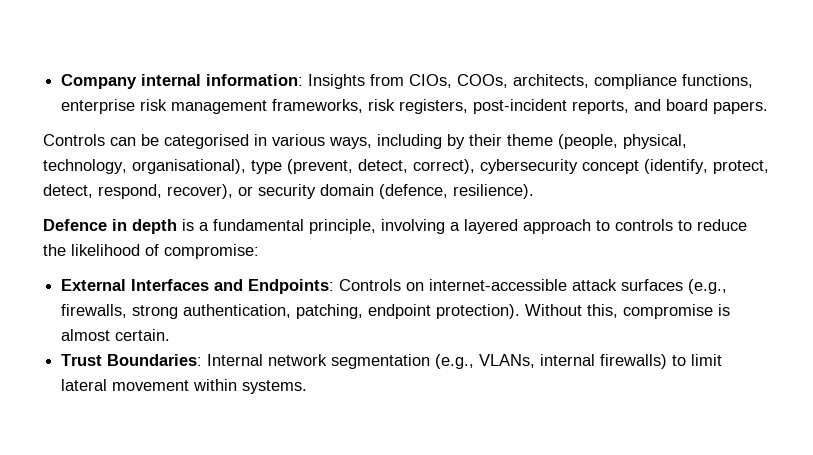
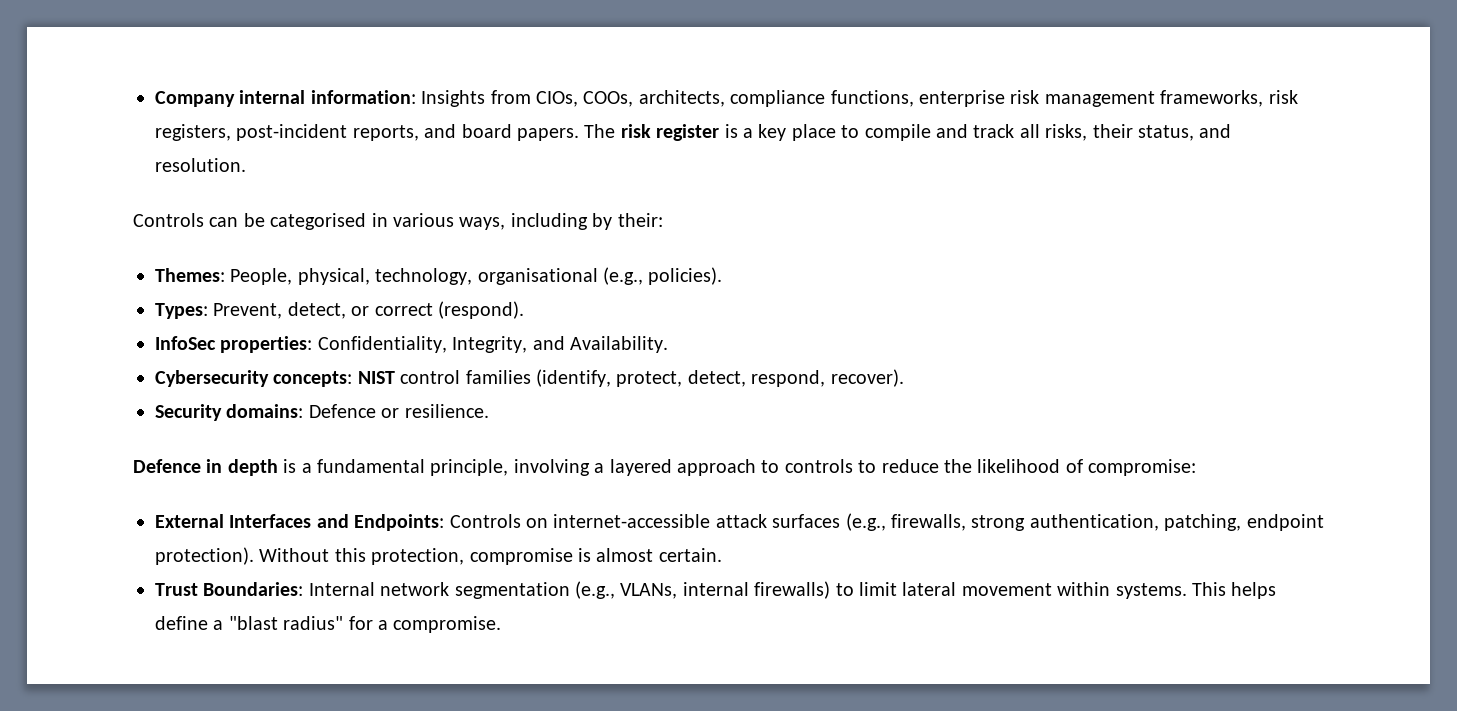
(769, 107) none -> [584,124,1232,141] [155,158,246,172] The risk register is a key place to compile and track all risks, their status, and resolution.
[469,134,687,149] [43,159,769,174] [43,184,534,199] their theme (people, physical, technology, organisational), type (prevent, detect, correct), cybersecurity concept (identify, protect, detect, respond, recover), or security domain (defence, resilience). -> [617,213,663,227] [155,267,723,285] [155,301,524,319] [155,336,668,353] [155,369,904,387] [155,404,489,421] their: // Themes: People, physical, technology, organisational (e.g., policies). // Types: Prevent, detect, or correct (respond). // InfoSec properties: Confidentiality, Integrity, and Availability. // Cybersecurity concepts: NIST control families (identify, protect, detect, respond, recover). // Security domains: Defence or resilience.
[587,304,619,318] this, -> [334,548,465,565] this protection,
(308, 387) none -> [1192,582,1277,599] [155,616,502,633] This helps define a "blast radius" for a compromise.

